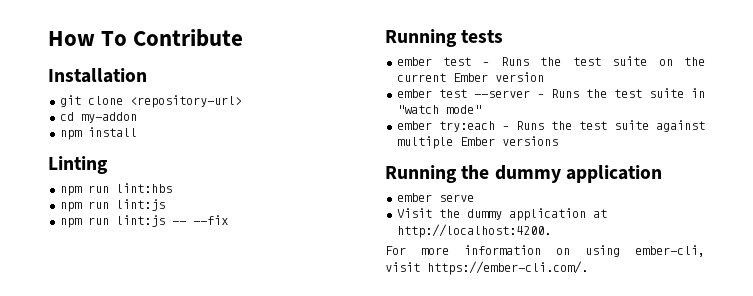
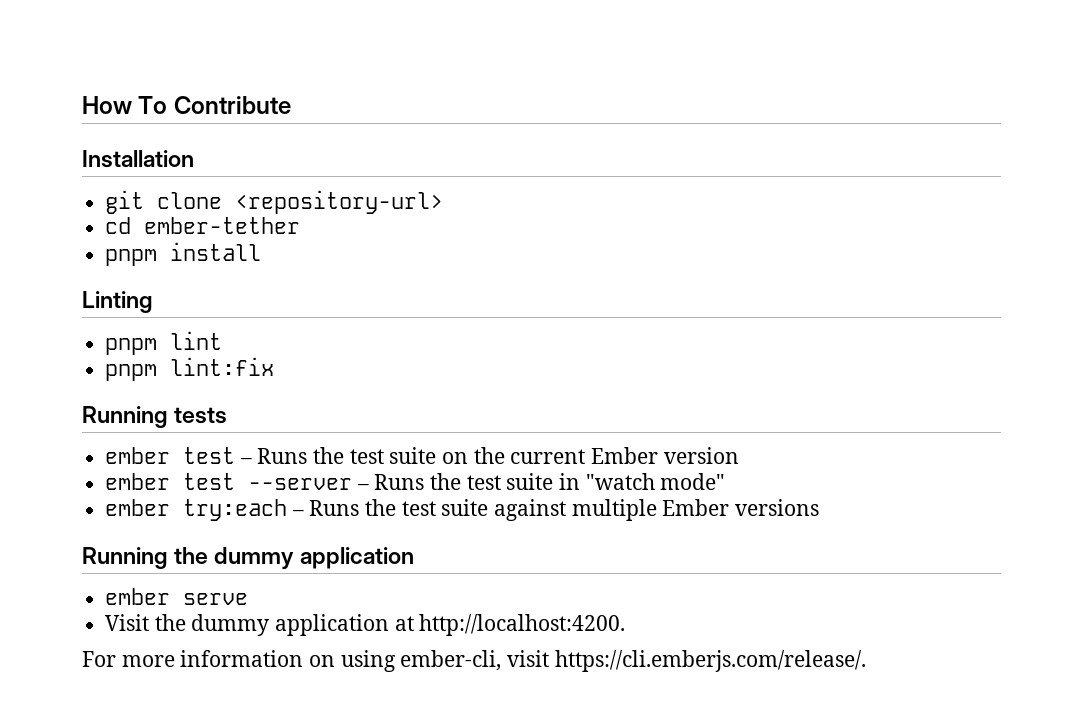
[80,112,137,123] [59,130,82,140] my-addon // npm -> [144,217,301,234] [105,249,158,266] ember-tether // pnpm
[59,183,172,196] [59,199,165,212] [59,215,228,228] npm run lint:hbs // npm run lint:js // npm run lint:js -- --fix -> [105,331,223,355] [105,357,275,381] pnpm lint // pnpm lint:fix
[427,261,588,275] https://ember-cli.com/. -> [554,650,866,672] https://cli.emberjs.com/release/.

